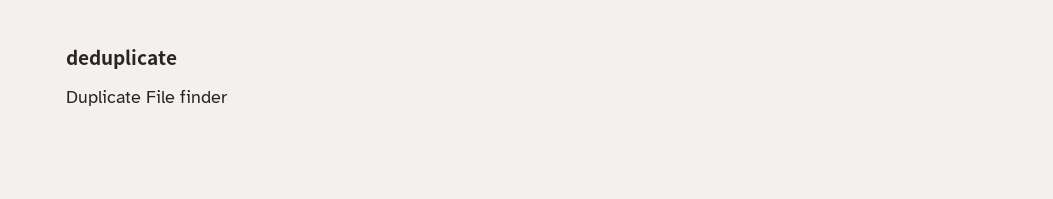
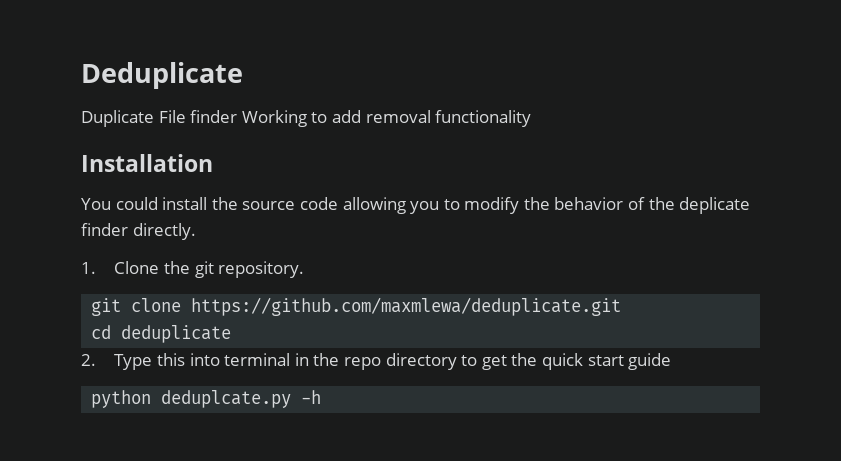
[66,49,177,69] deduplicate -> [81,62,243,89] Deduplicate
(228, 96) none -> [241,110,532,127] [81,154,213,172] [81,197,751,214] [81,223,196,240] [81,261,305,278] [91,297,622,316] [91,325,232,343] [81,353,672,370] [91,390,322,408] Working to add removal functionality // Installation // You could install the source code allowing you to modify the behavior of the deplicate finder directly. // 1. Clone the git repository. // git clone https://github.com/maxmlewa/deduplicate.git // cd deduplicate // 2. Type this into terminal in the repo directory to get the quick start guide // python deduplcate.py -h

